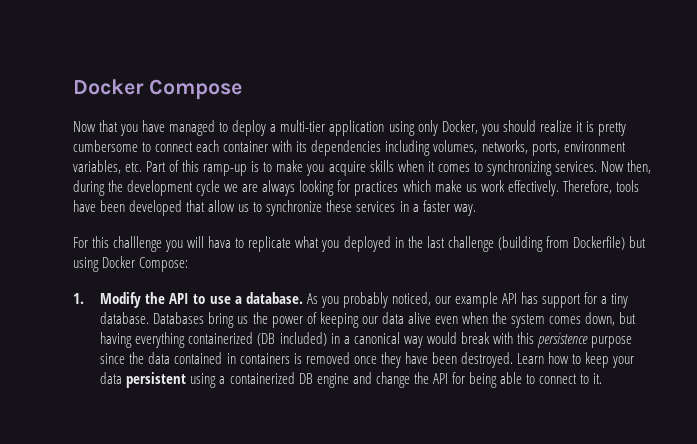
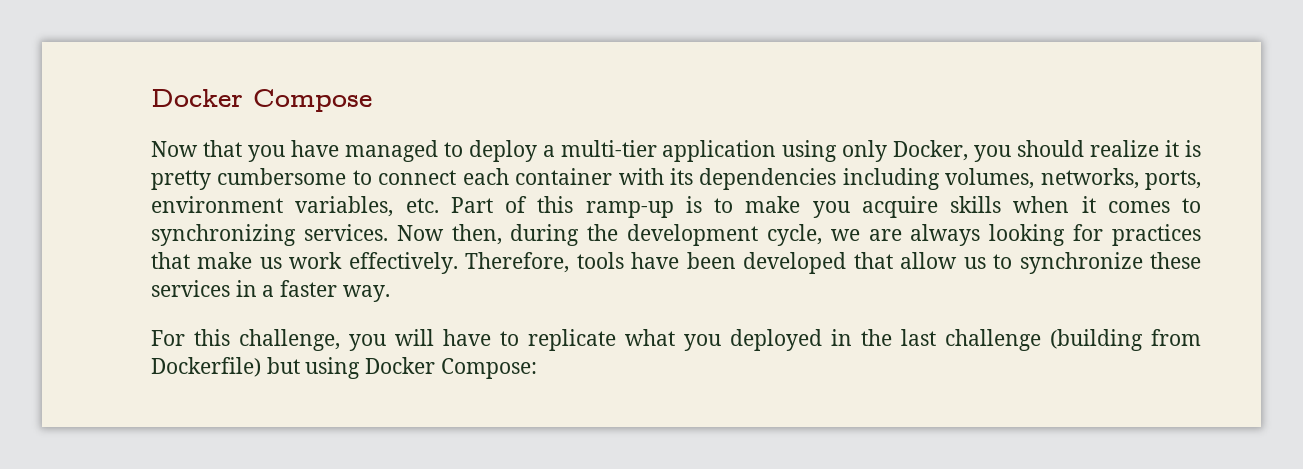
[196,180,221,196] cycle -> [766,224,822,246] cycle,
[402,180,431,192] which -> [151,252,190,269] that
[113,236,163,252] challlenge -> [239,329,340,351] challenge,
[208,236,232,248] hava -> [443,329,491,346] have
[73,292,629,308] [100,312,637,328] [100,332,633,348] [100,352,635,368] [100,372,603,388] // 1. Modify the API to use a database. As you probably noticed, our example API has support for a tiny database. Databases bring us the power of keeping our data alive even when the system comes down, but having everything containerized (DB included) in a canonical way would break with this persistence purpose since the data contained in containers is removed once they have been destroyed. Learn how to keep your data persistent using a containerized DB engine and change the API for being able to connect to it. -> (537, 368) none

